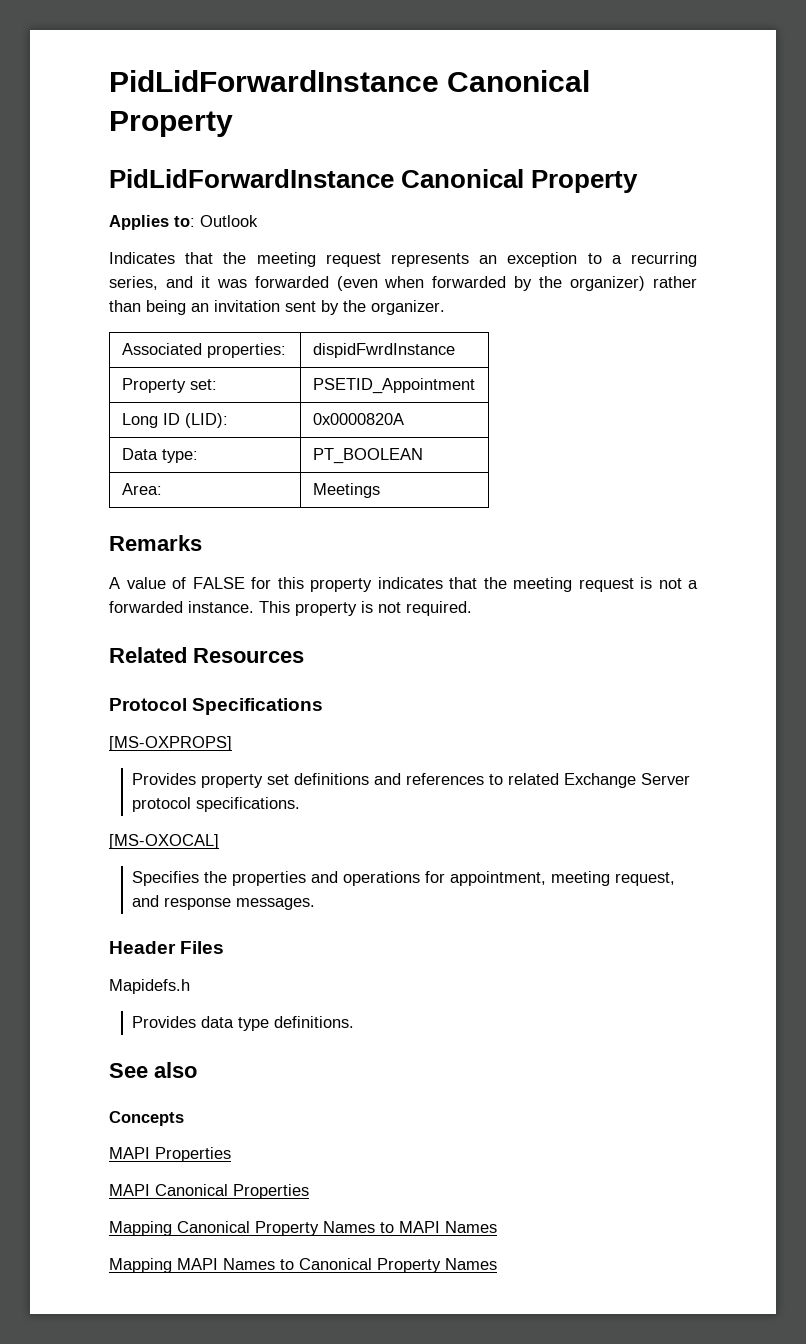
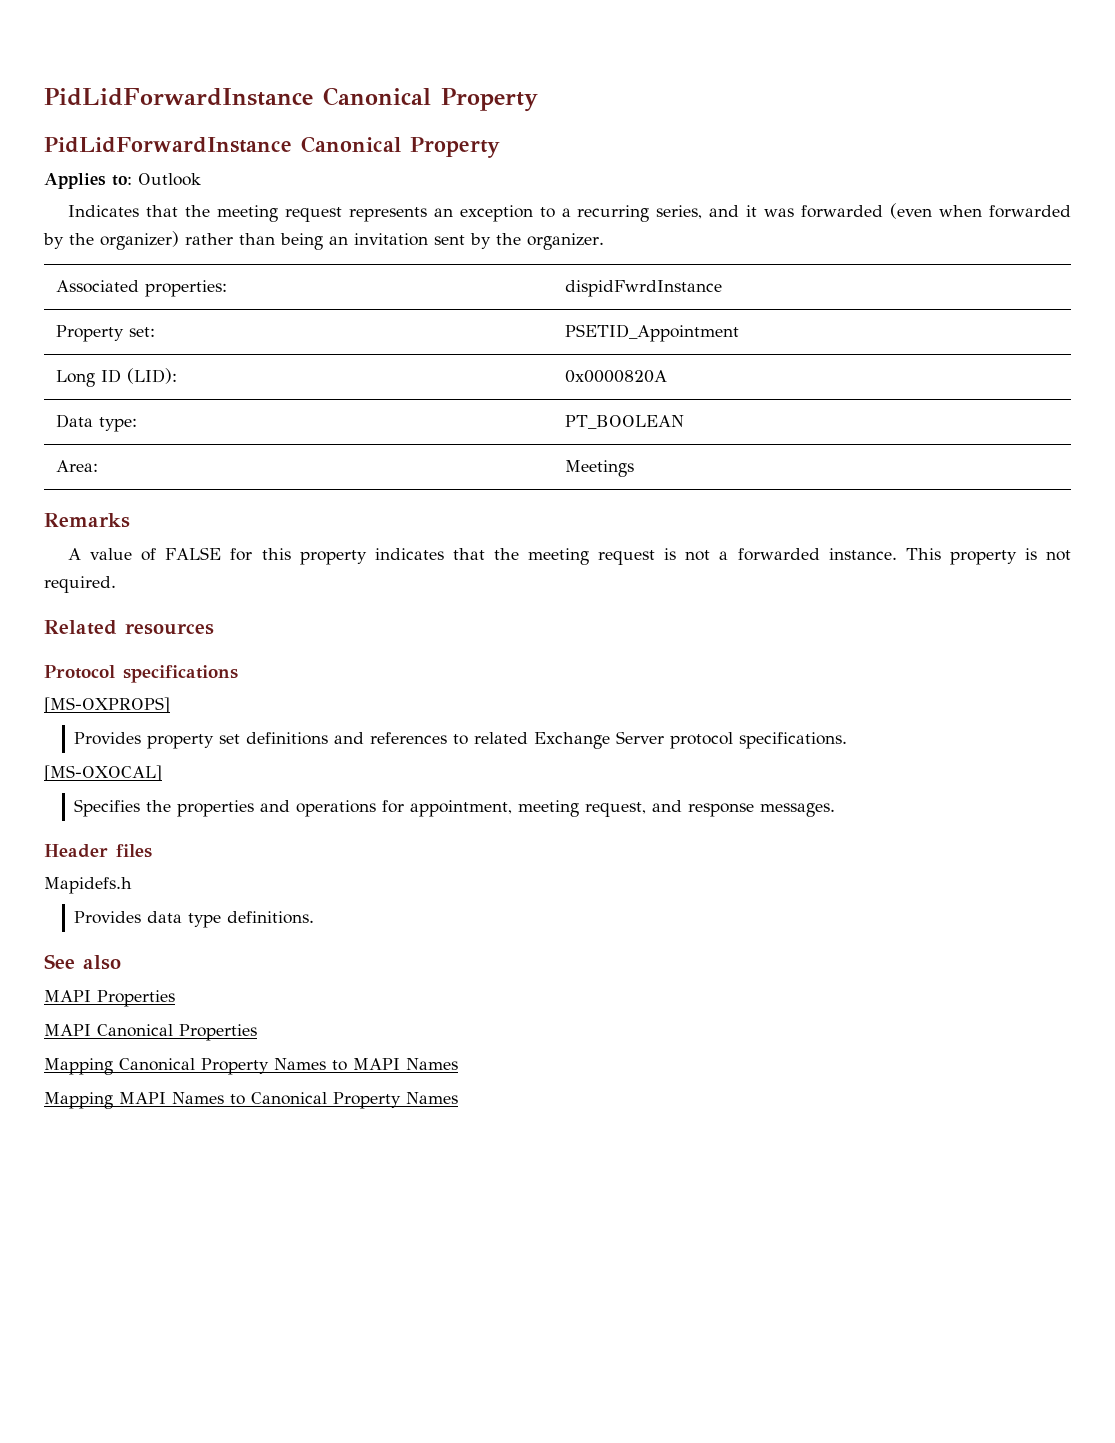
[193,648,304,663] Resources -> [125,623,214,635] resources
[192,698,324,715] Specifications -> [123,665,238,683] specifications
[180,941,225,954] Files -> [116,844,152,858] files
[109,1111,184,1126] // Concepts -> (121, 962) none

